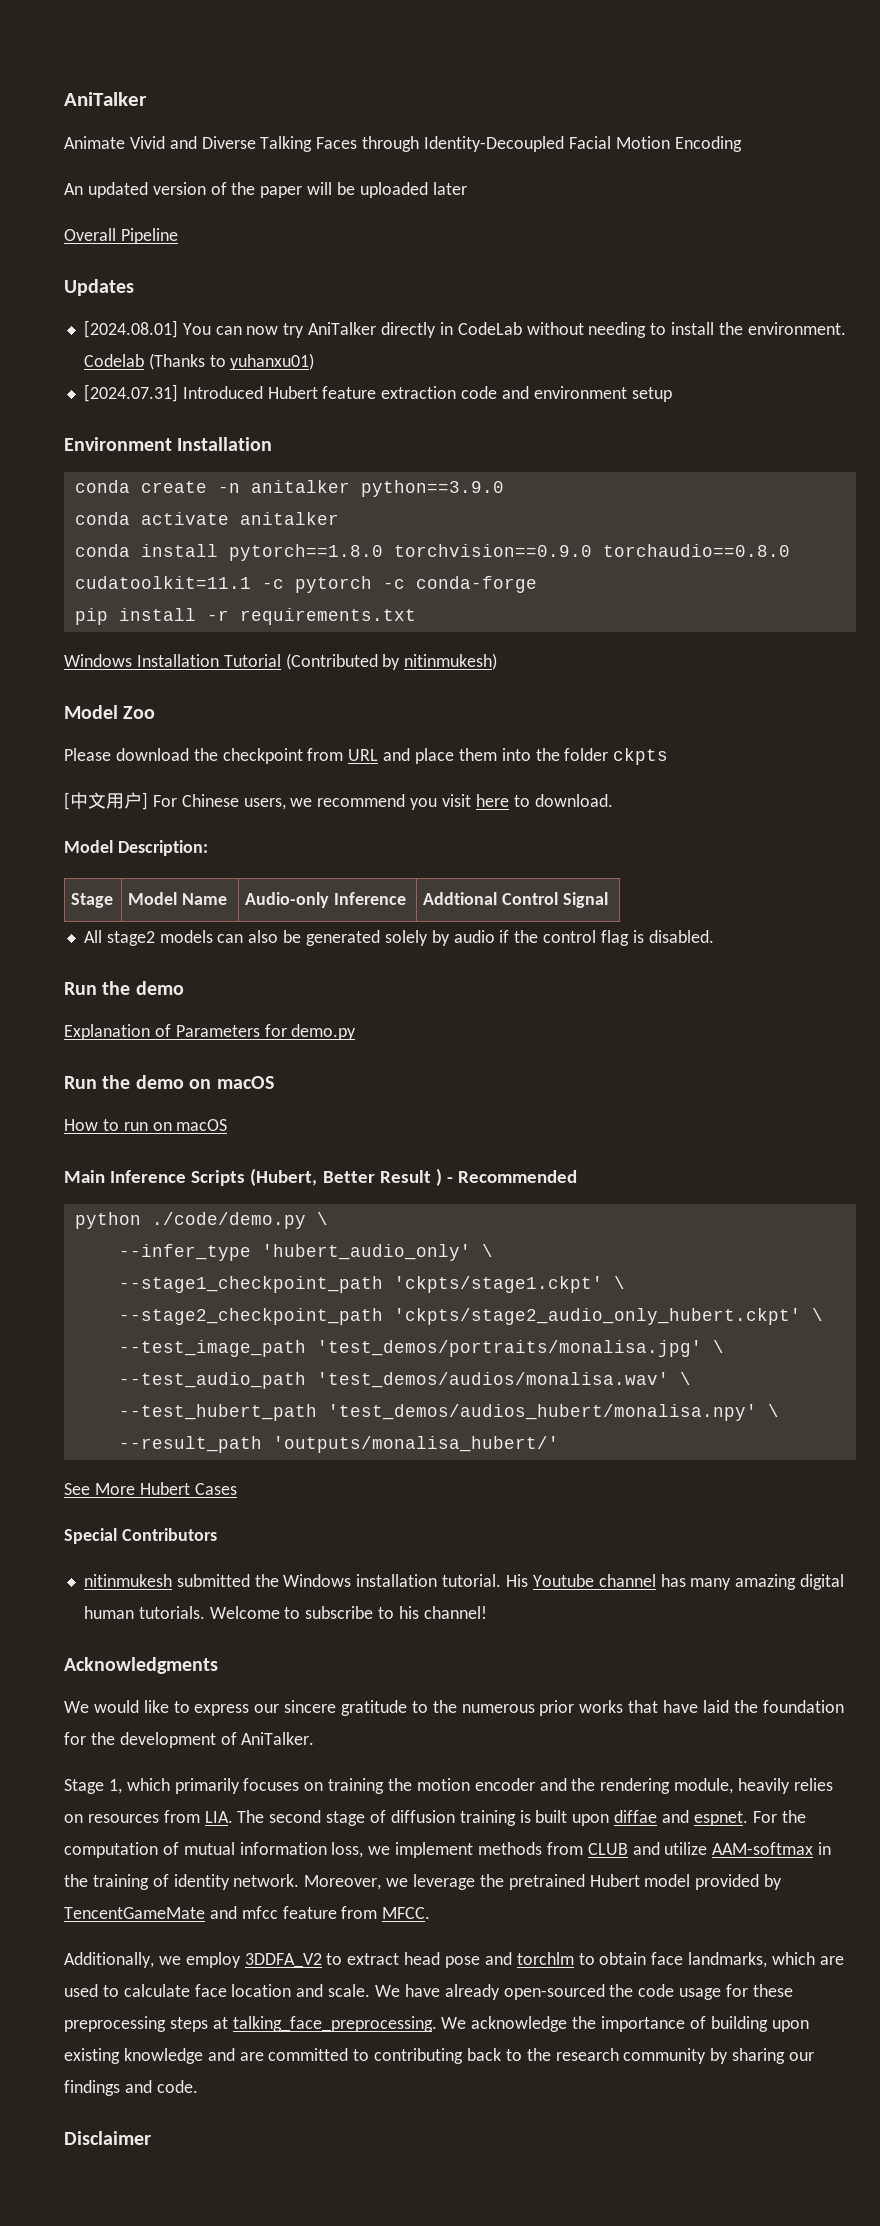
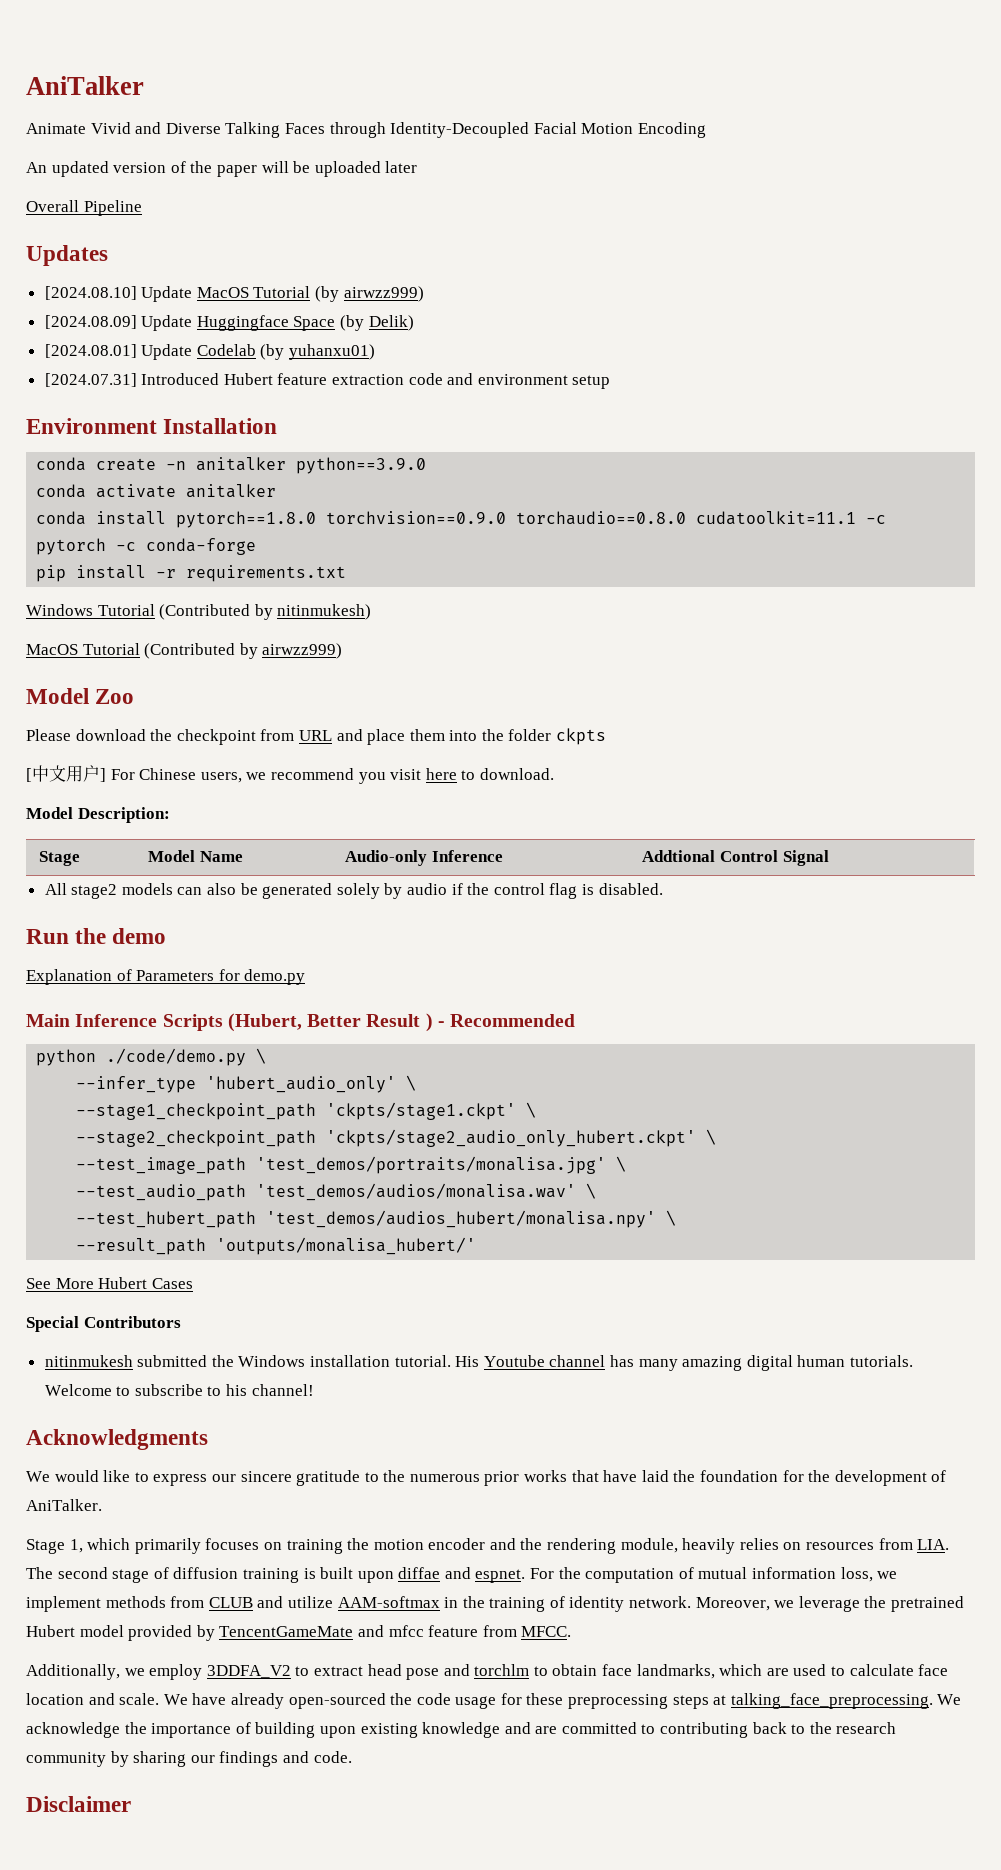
[83,320,846,338] [83,353,226,370] [2024.08.01] You can now try AniTalker directly in CodeLab without needing to install the environment. Codelab (Thanks to -> [44,286,424,302] [44,315,414,331] [44,344,285,360] [2024.08.10] Update MacOS Tutorial (by airwzz999) // [2024.08.09] Update Huggingface Space (by Delik) // [2024.08.01] Update Codelab (by
[136,654,219,667] Installation -> (93, 610) none
(498, 661) none -> [26,643,343,659] // MacOS Tutorial (Contributed by airwzz999)
[64,1075,274,1089] [64,1119,228,1131] // Run the demo on macOS // How to run on macOS -> (306, 977) none

